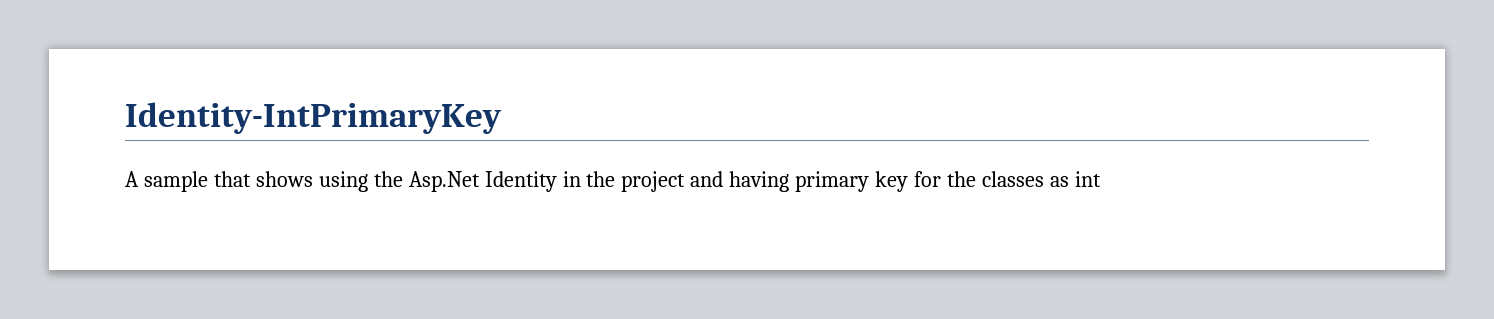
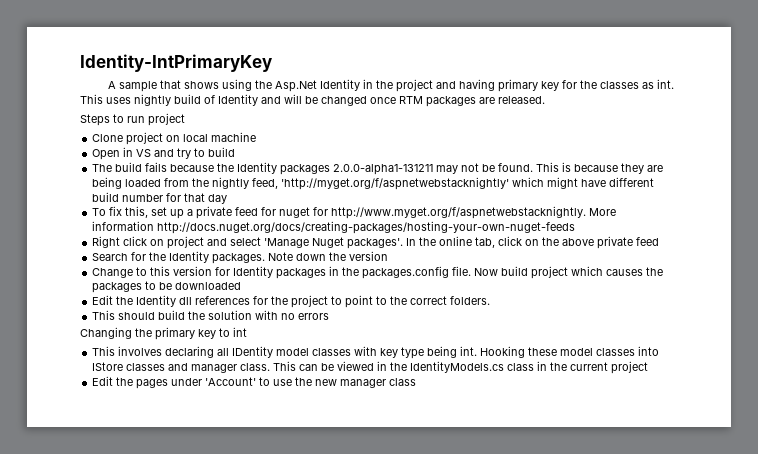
[1074,171,1101,187] int -> [657,79,675,89] [80,94,545,107] [80,113,185,126] [92,132,257,145] [92,147,236,160] [92,162,664,175] [92,177,655,190] [92,192,228,204] [92,206,617,219] [92,221,576,234] [92,236,660,249] [92,251,389,264] [92,266,664,279] [92,281,242,293] [92,295,491,308] [92,310,330,320] [80,327,247,340] [92,346,660,359] [92,361,649,374] [92,376,417,389] int. This uses nightly build of Identity and will be changed once RTM packages are released. // Steps to run project // Clone project on local machine // Open in VS and try to build // The build fails because the Identity packages 2.0.0-alpha1-131211 may not be found. This is because they are being loaded from the nightly feed, 'http://myget.org/f/aspnetwebstacknightly' which might have different build number for that day // To fix this, set up a private feed for nuget for http://www.myget.org/f/aspnetwebstacknightly. More information http://docs.nuget.org/docs/creating-packages/hosting-your-own-nuget-feeds // Right click on project and select 'Manage Nuget packages'. In the online tab, click on the above private feed // Search for the Identity packages. Note down the version // Change to this version for Identity packages in the packages.config file. Now build project which causes the packages to be downloaded // Edit the Identity dll references for the project to point to the correct folders. // This should build the solution with no errors // Changing the primary key to int // This involves declaring all IDentity model classes with key type being int. Hooking these model classes into IStore classes and manager class. This can be viewed in the IdentityModels.cs class in the current project // Edit the pages under 'Account' to use the new manager class

